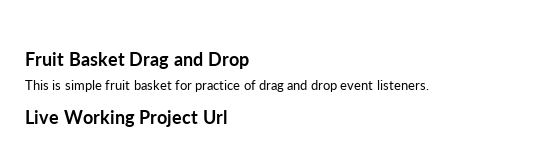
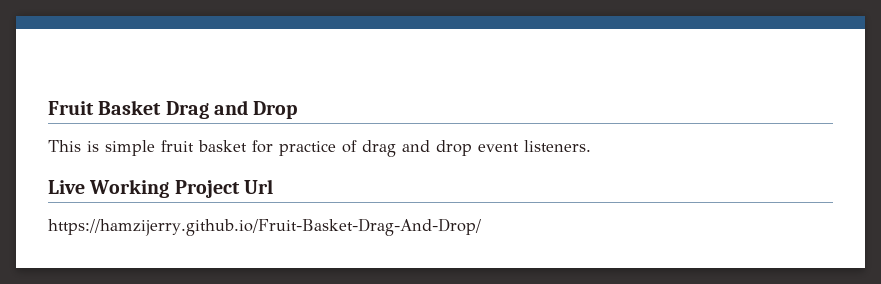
(228, 117) none -> [48,218,481,236] // https://hamzijerry.github.io/Fruit-Basket-Drag-And-Drop/

